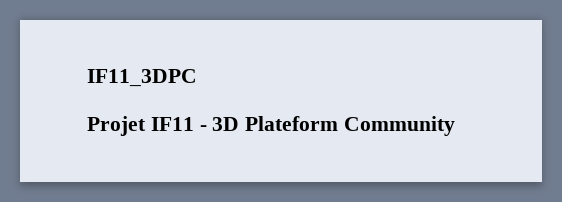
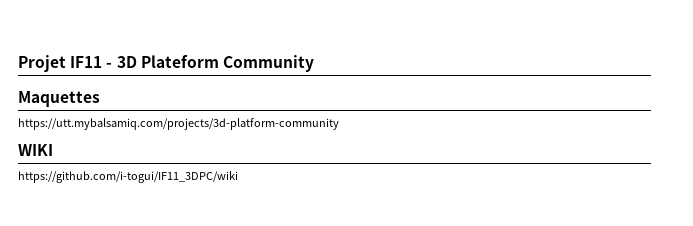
[87,69,197,87] IF11_3DPC // -> (18, 63) none
(456, 126) none -> [18,91,100,107] [18,118,339,130] [18,144,53,156] [18,171,238,183] // Maquettes // https://utt.mybalsamiq.com/projects/3d-platform-community // WIKI // https://github.com/i-togui/IF11_3DPC/wiki

